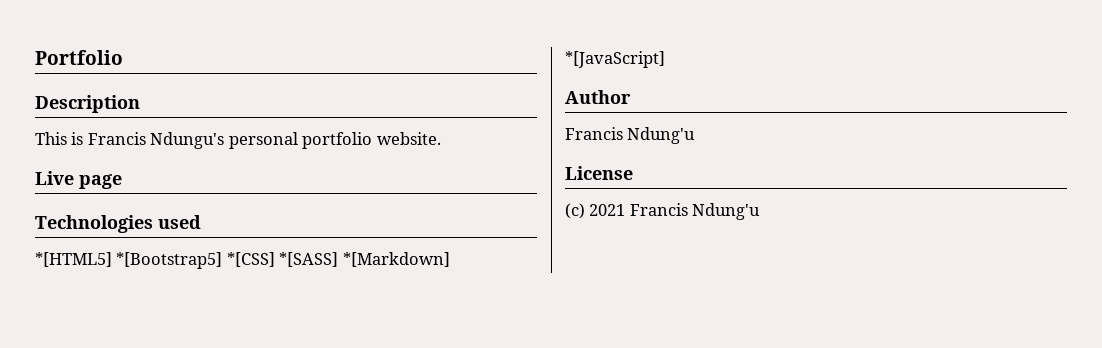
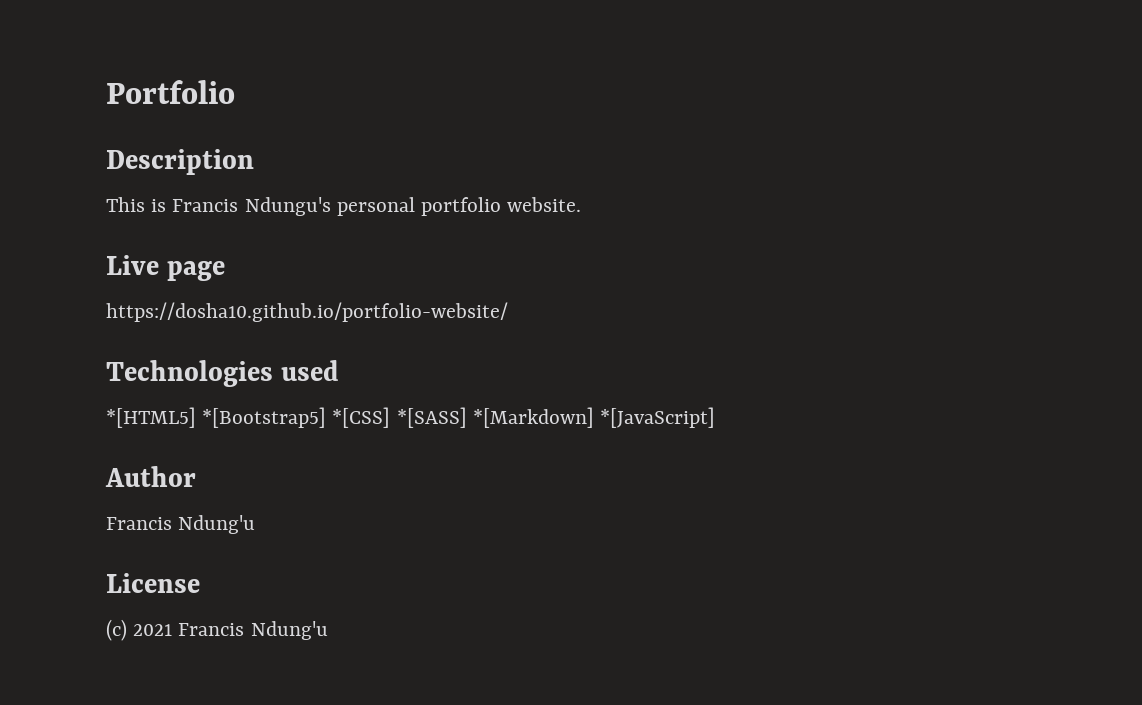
(122, 181) none -> [106,302,508,322] // https://dosha10.github.io/portfolio-website/

